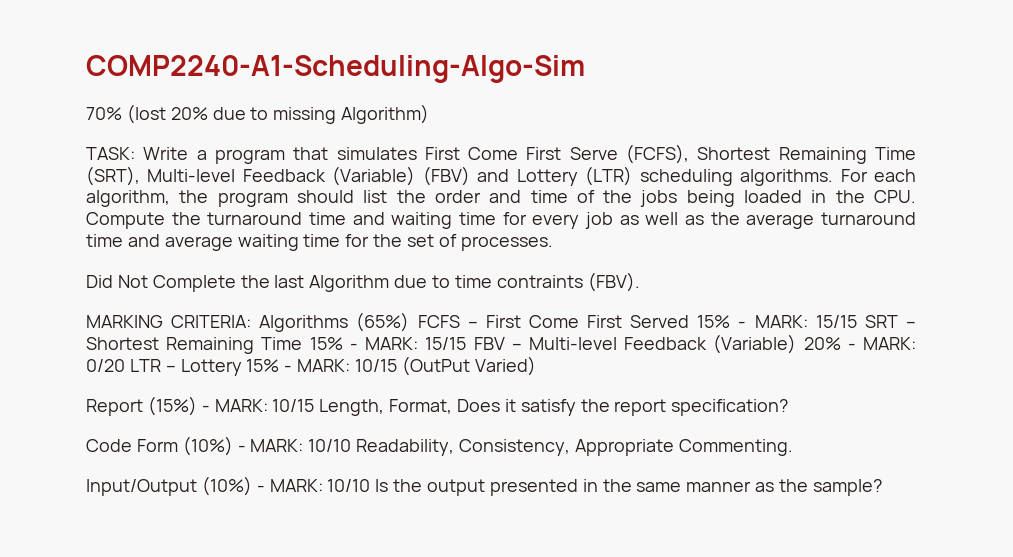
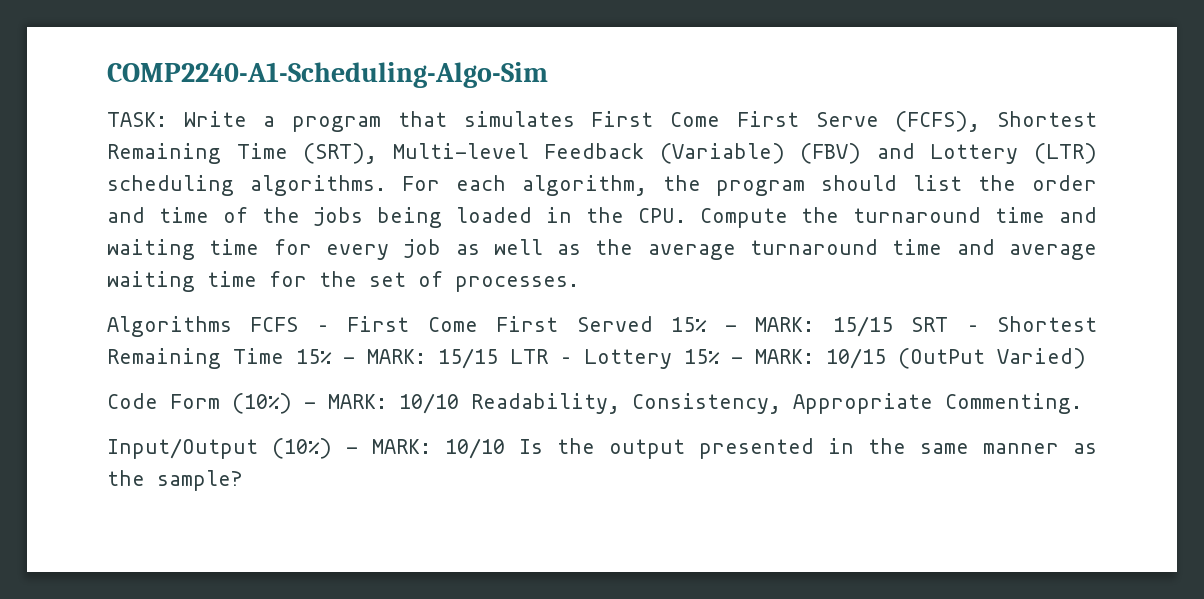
[86,104,430,124] // 70% (lost 20% due to missing Algorithm) -> (548, 75) none
[86,272,640,292] [86,312,410,332] Did Not Complete the last Algorithm due to time contraints (FBV). // MARKING CRITERIA: Algorithms (65%) -> [107,316,232,337] Algorithms
[473,334,916,354] [86,359,125,372] FBV – Multi-level Feedback (Variable) 20% - MARK: 0/20 -> (498, 358) none
[86,396,789,416] // Report (15%) - MARK: 10/15 Length, Format, Does it satisfy the report specification? -> (1086, 358) none

